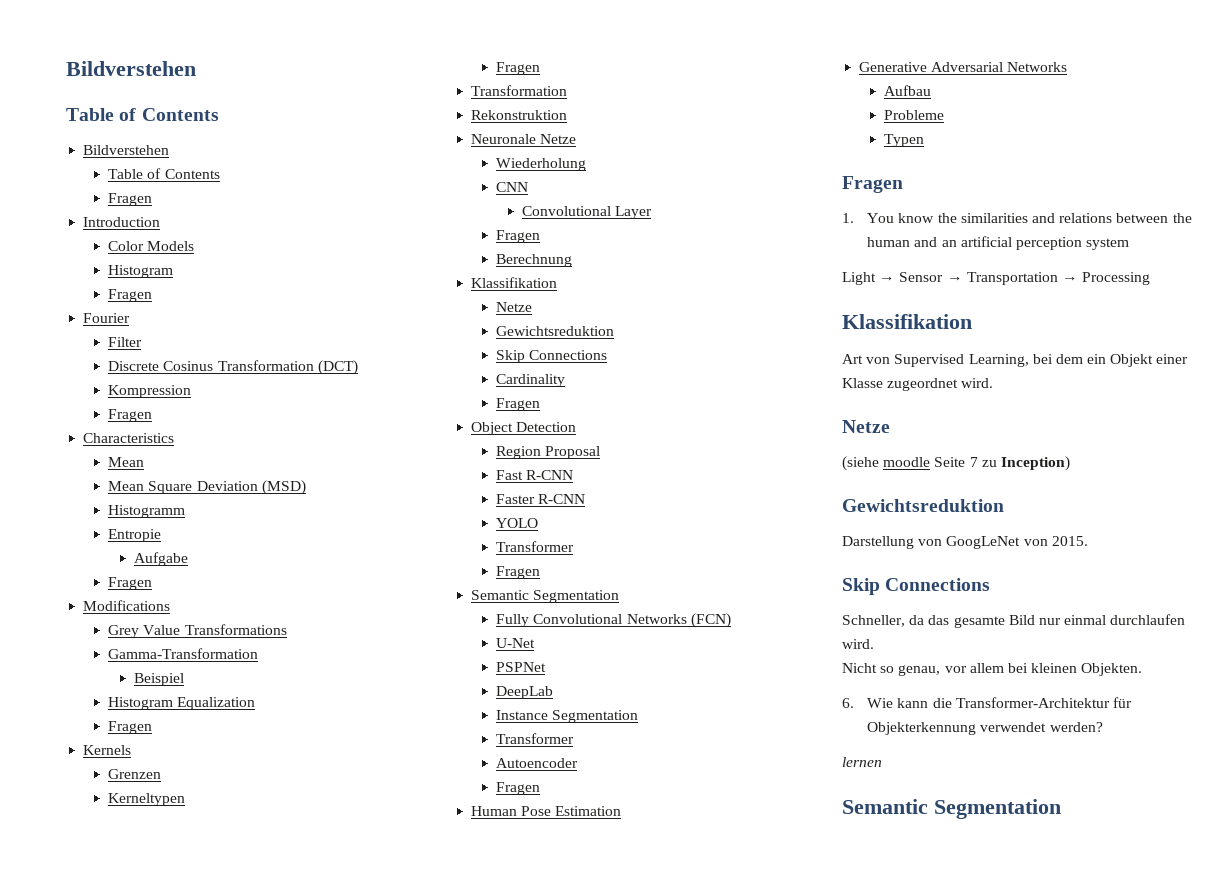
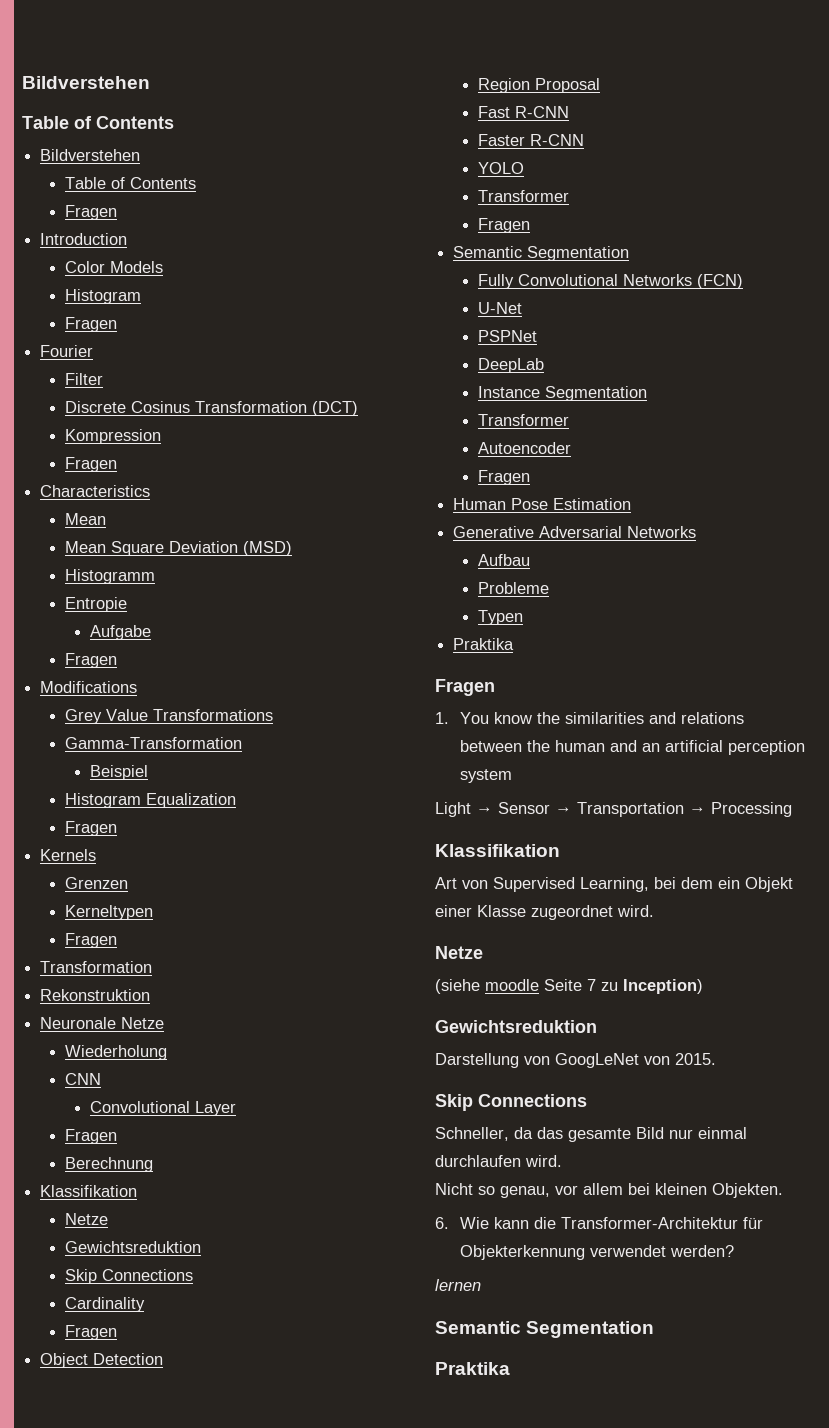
(925, 140) none -> [453,638,515,650] // Praktika
(1061, 809) none -> [435,1362,510,1375] // Praktika

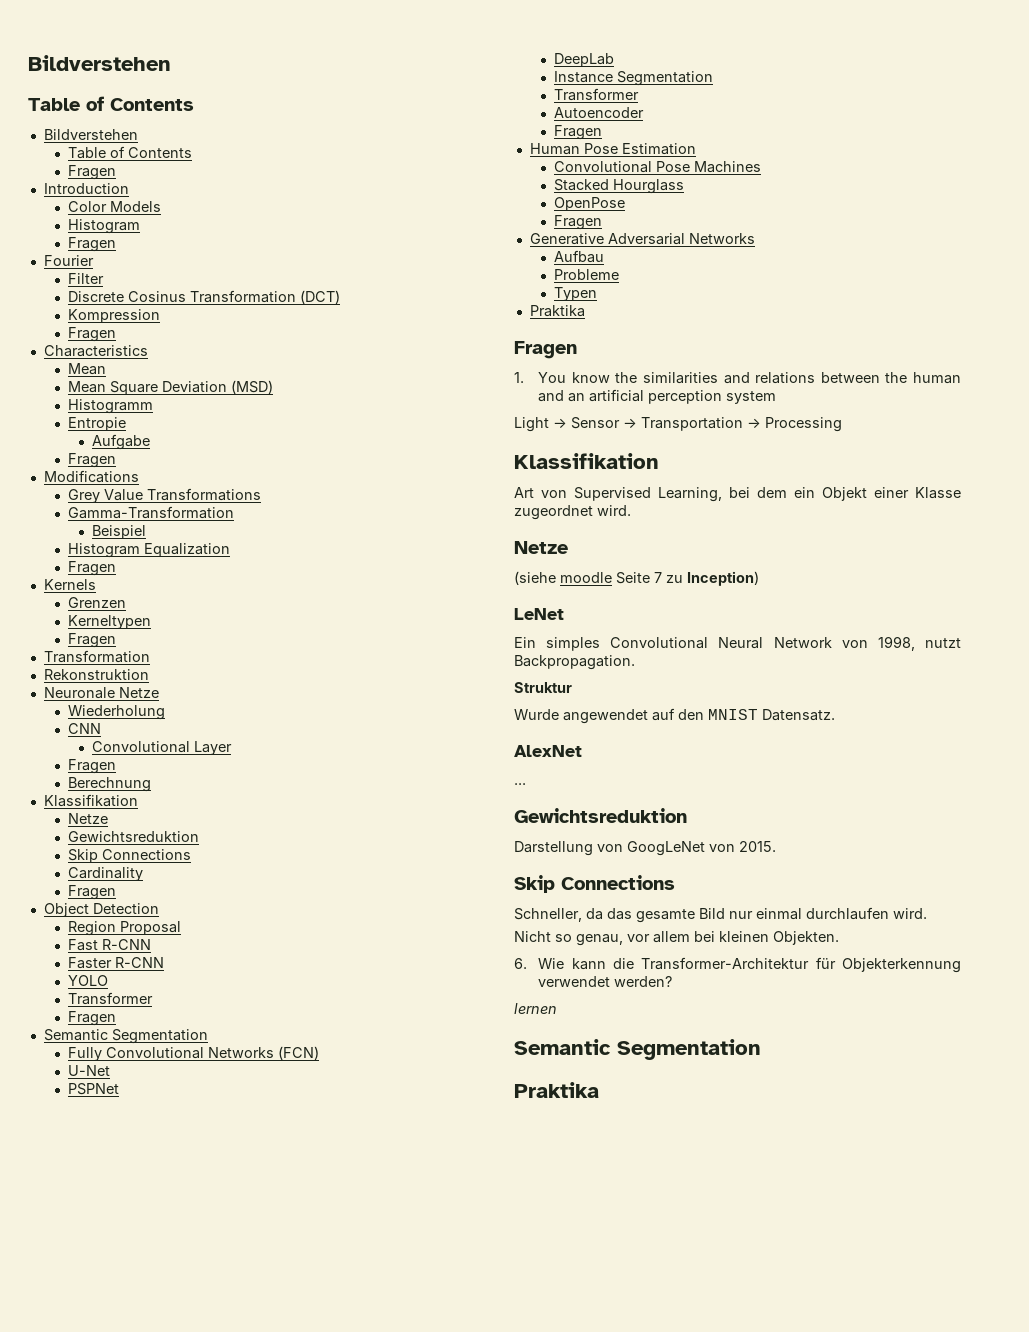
(632, 504) none -> [554,161,762,173] [554,179,685,194] [554,197,626,211] [554,215,603,230] // Convolutional Pose Machines // Stacked Hourglass // OpenPose // Fragen
(703, 986) none -> [514,608,564,620] [514,636,961,651] [514,655,635,670] [514,682,572,693] [514,708,835,724] [514,745,582,757] [514,783,526,785] // LeNet // Ein simples Convolutional Neural Network von 1998, nutzt Backpropagation. // Struktur // Wurde angewendet auf den MNIST Datensatz. // AlexNet // ...

